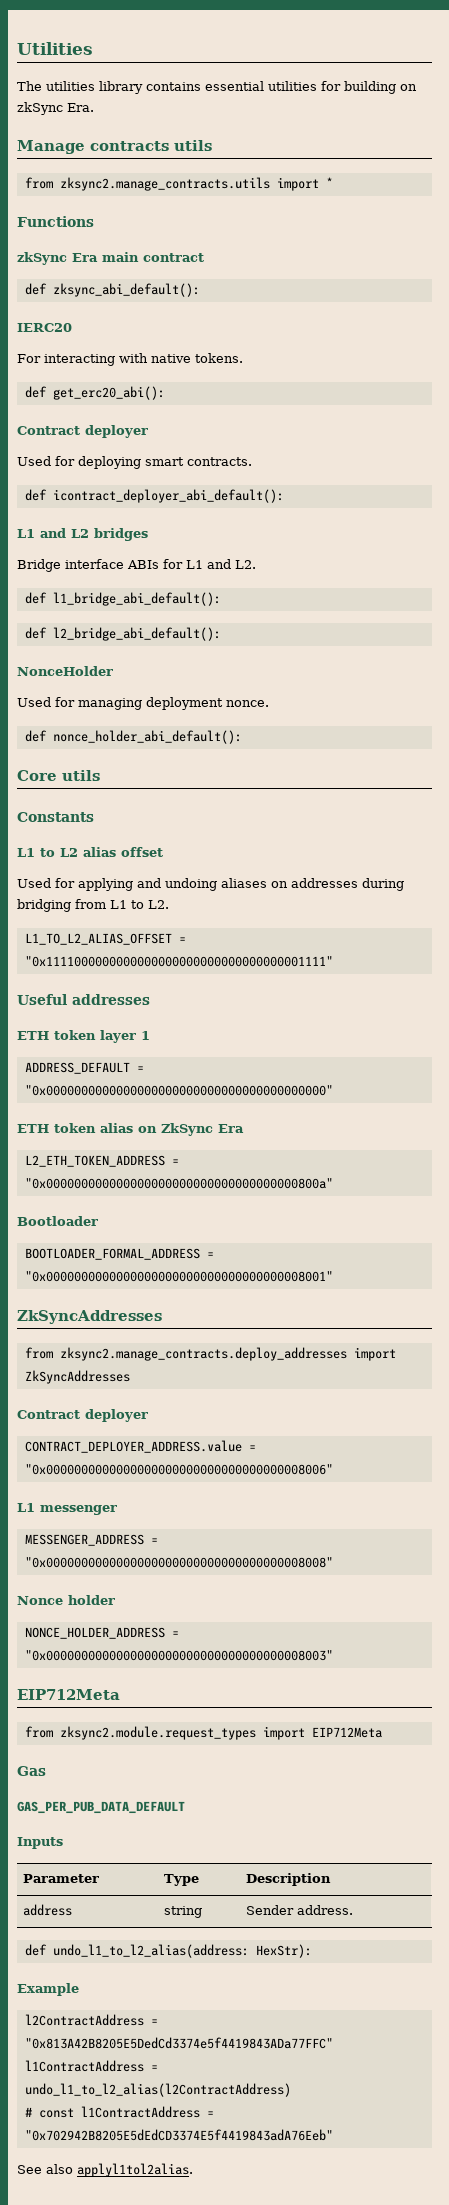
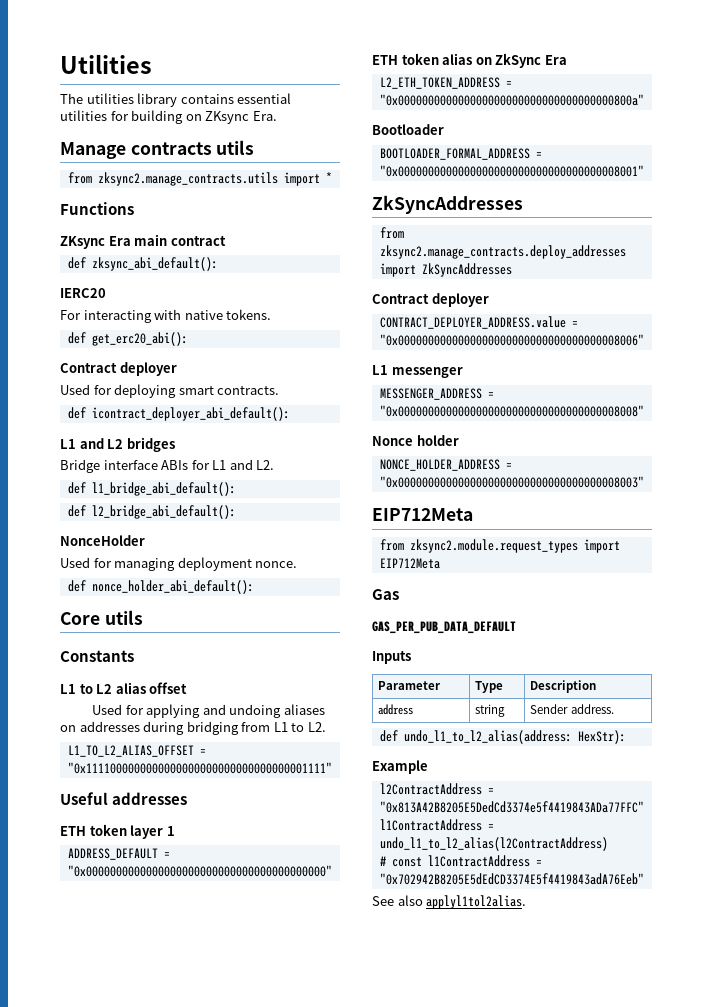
[17,102,63,115] zkSync -> [205,111,250,124] ZKsync
[17,252,67,265] zkSync -> [60,236,105,249] ZKsync

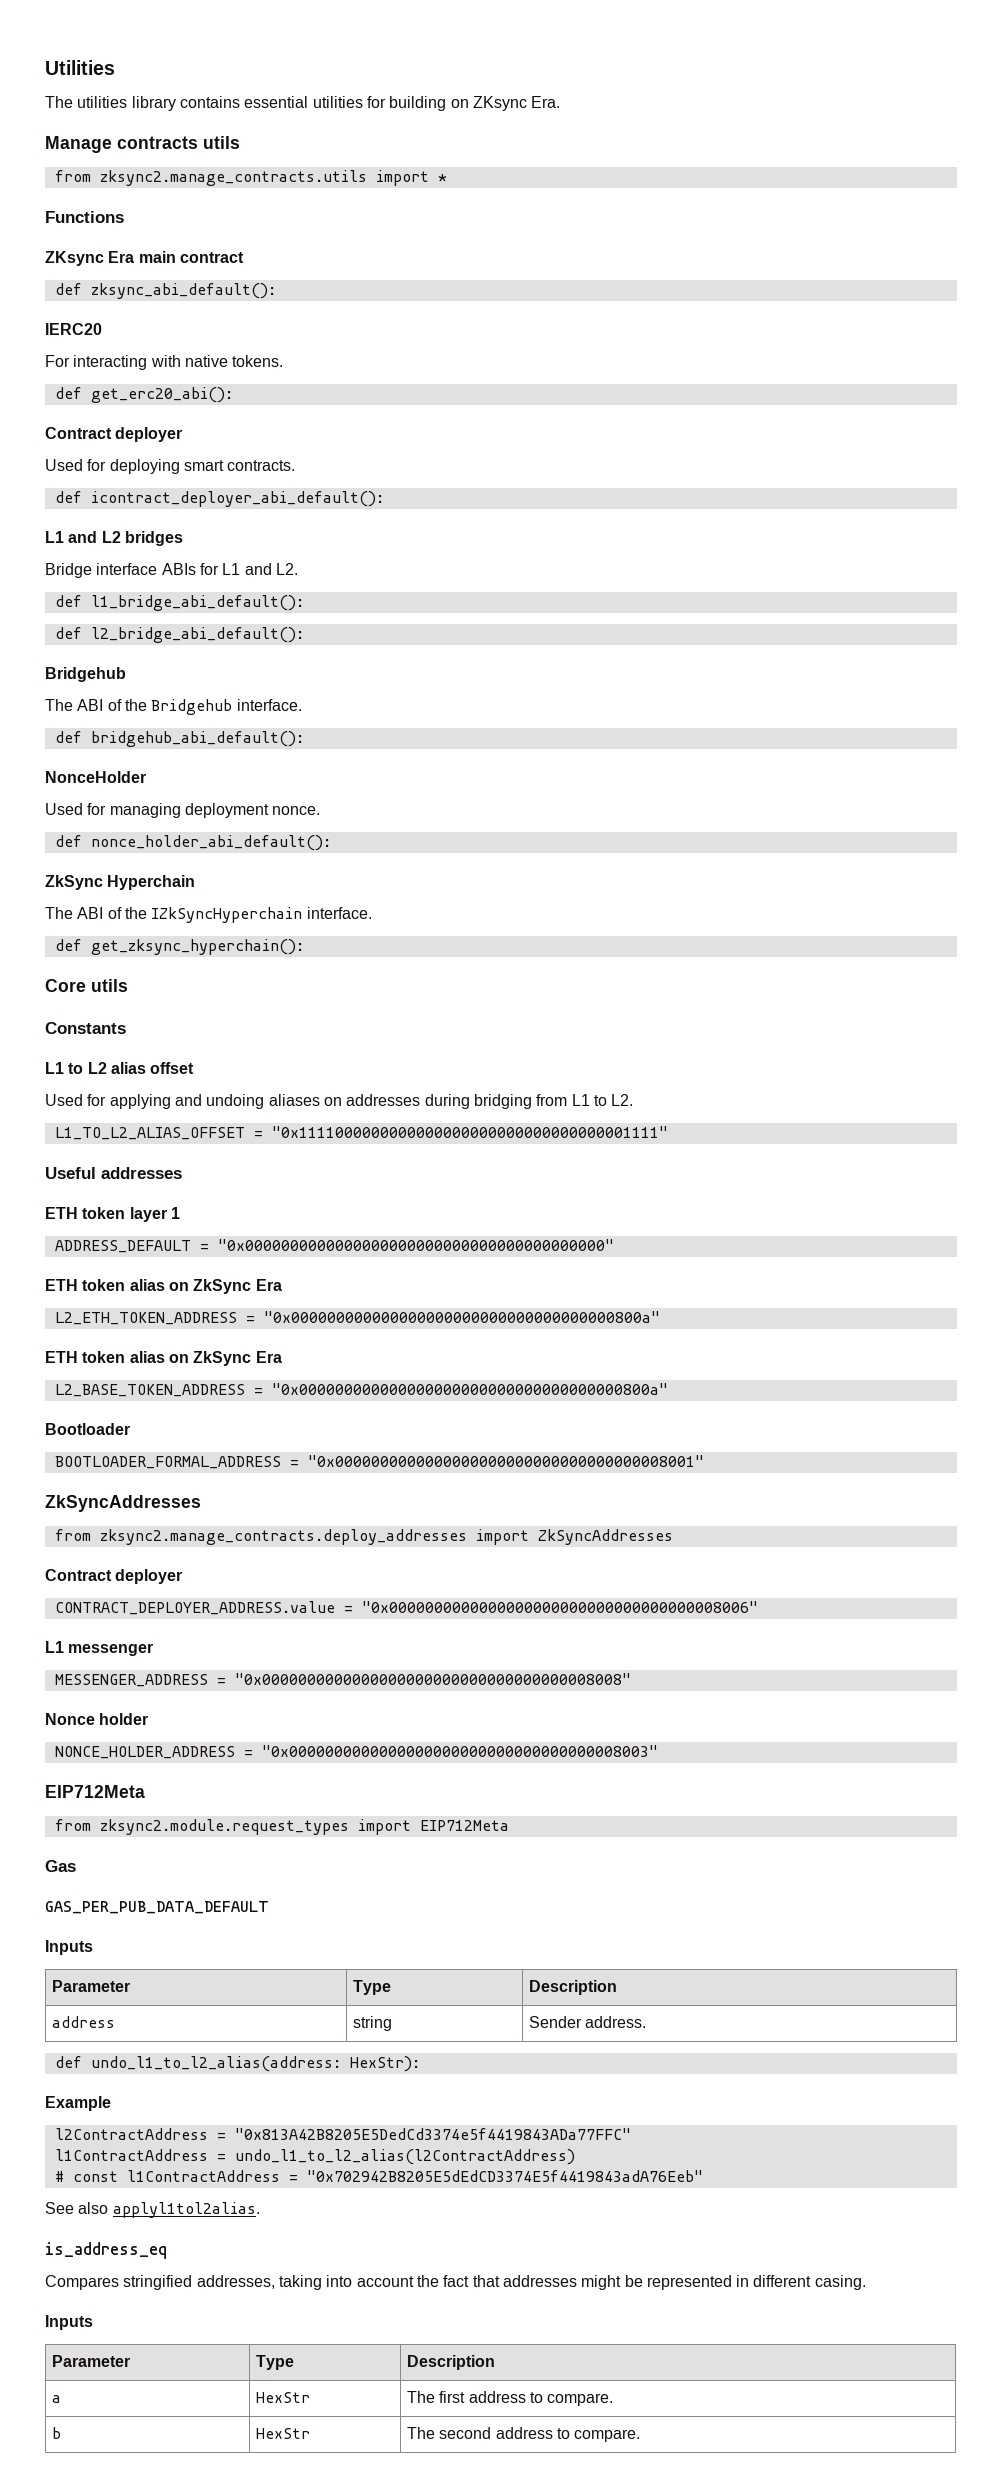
(236, 512) none -> [45,667,126,682] [45,699,302,715] [54,731,304,747] // Bridgehub // The ABI of the Bridgehub interface. // def bridgehub_abi_default():
(254, 587) none -> [45,875,196,890] [45,907,372,923] [54,939,304,955] // ZkSync Hyperchain // The ABI of the IZkSyncHyperchain interface. // def get_zksync_hyperchain():
(644, 100) none -> [45,1351,282,1366] [54,1383,668,1397] // ETH token alias on ZkSync Era // L2_BASE_TOKEN_ADDRESS = "0x000000000000000000000000000000000000800a"
(527, 902) none -> [45,2242,167,2259] [45,2275,866,2290] [45,2315,93,2330] [52,2355,131,2367] [256,2355,295,2370] [407,2355,496,2370] [52,2395,62,2403] [256,2392,311,2403] [407,2391,614,2406] [52,2427,62,2439] [256,2428,311,2439] [407,2427,641,2442] // is_address_eq // Compares stringified addresses, taking into account the fact that addresses might be represented in different casing. // Inputs // Parameter | Type | Description // a | HexStr | The first address to compare. // b | HexStr | The second address to compare.

